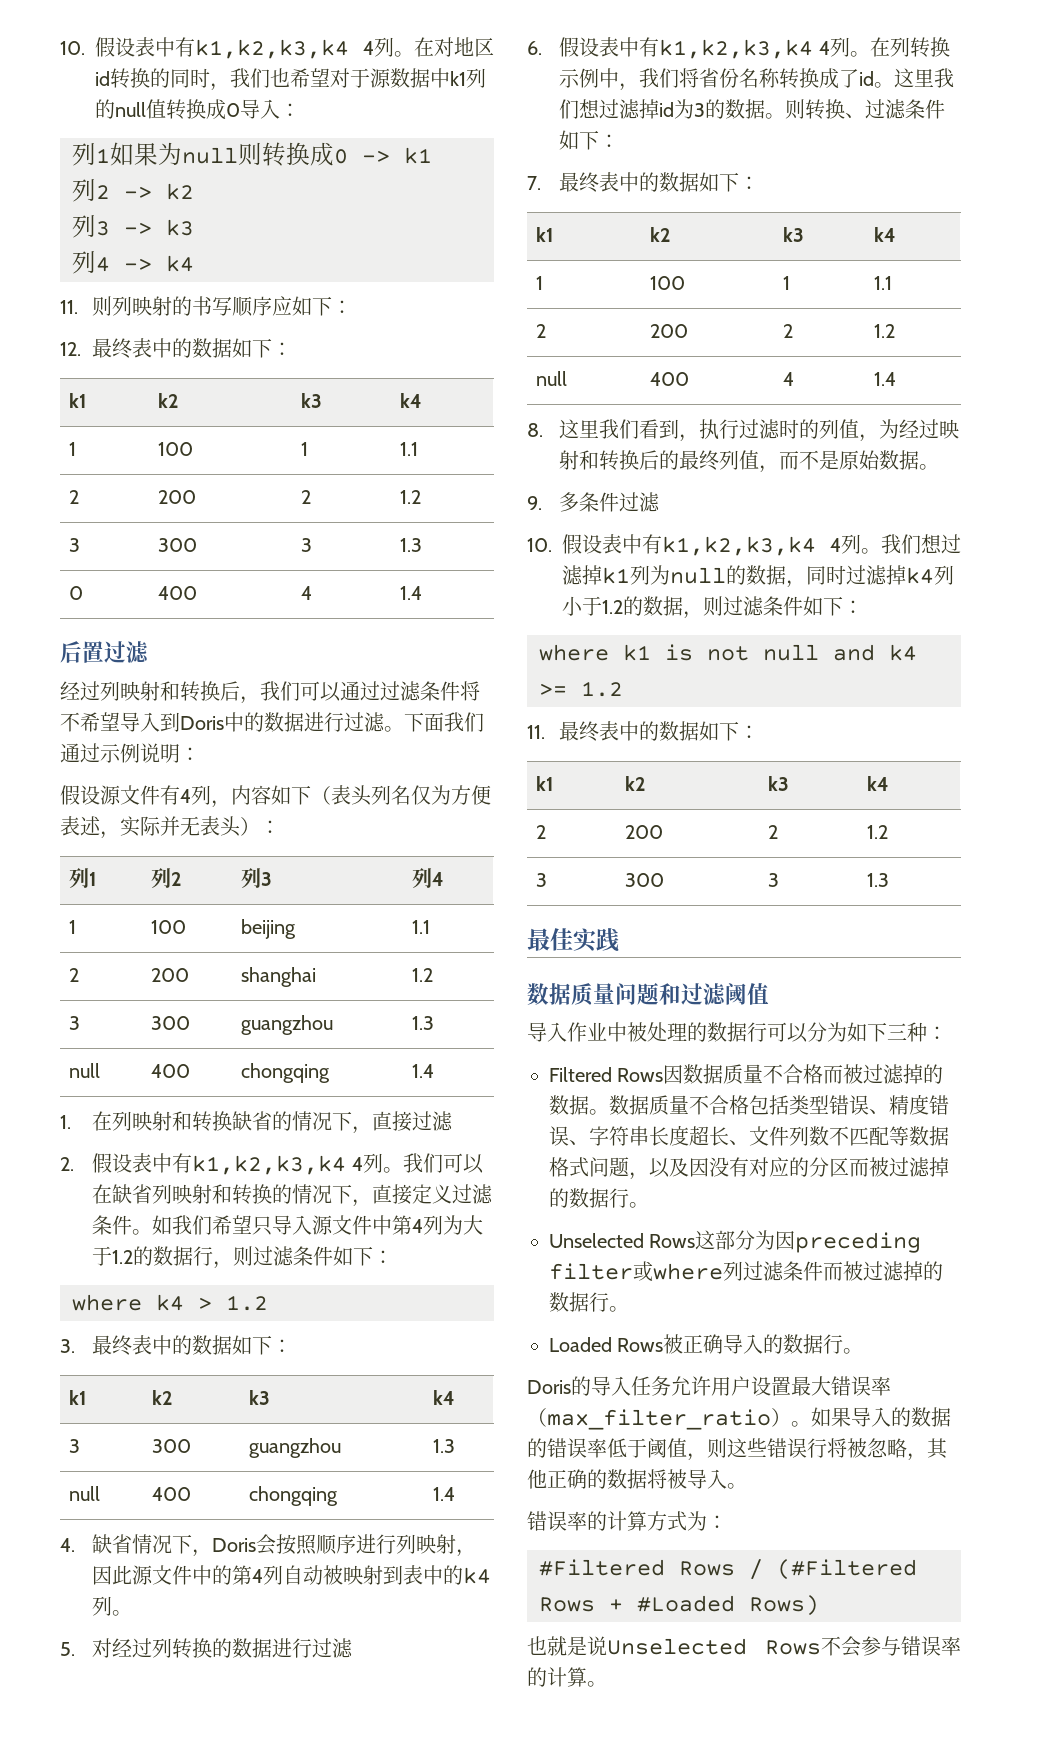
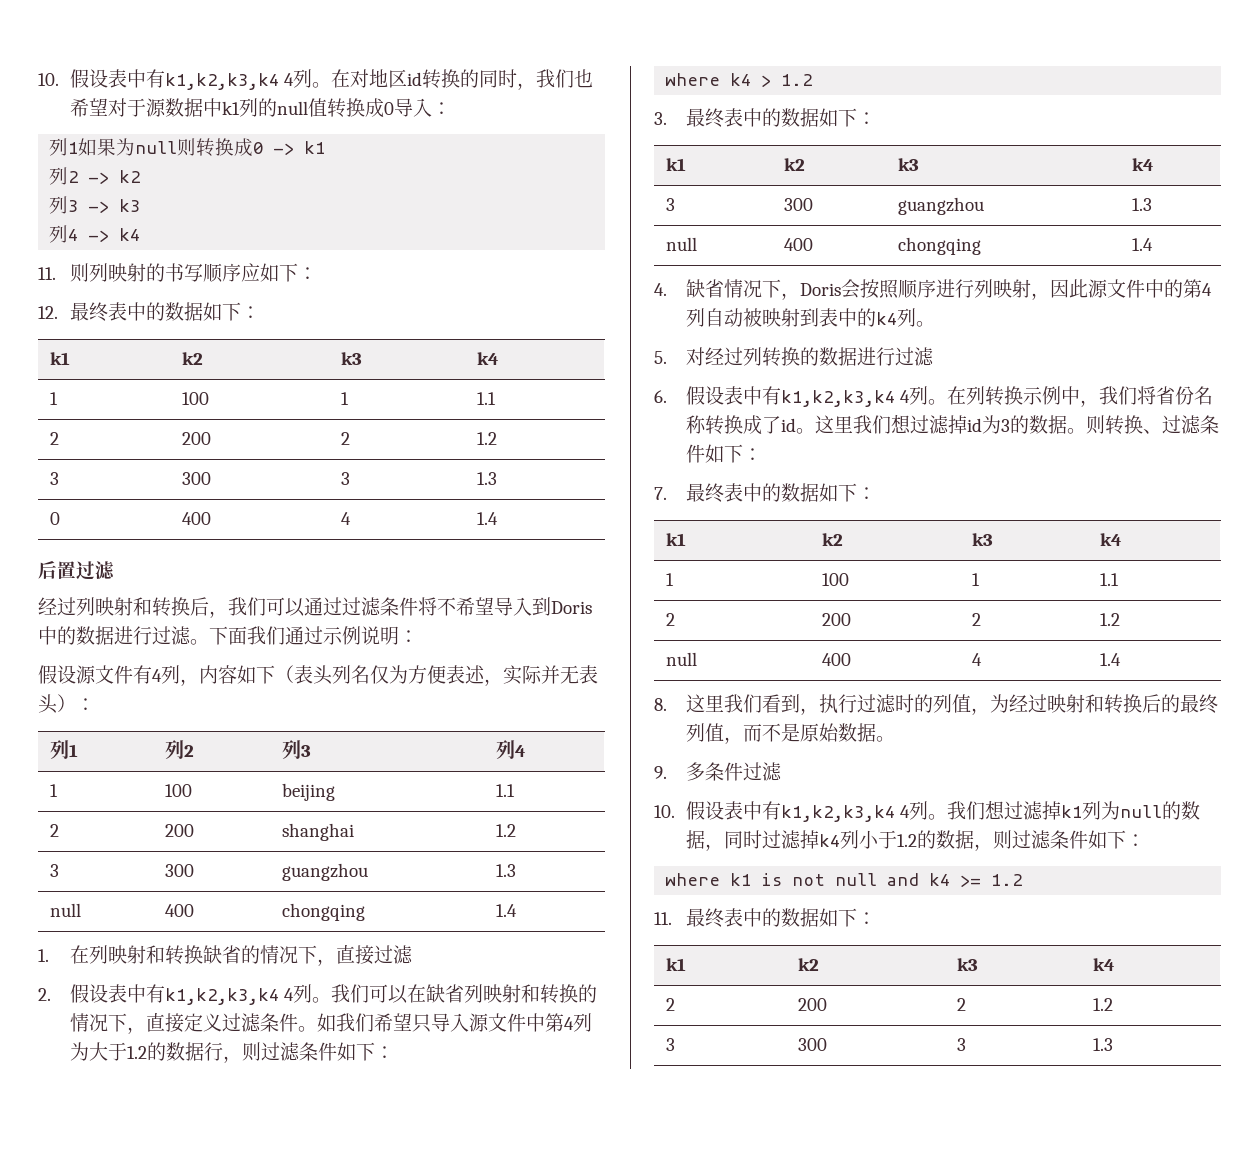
[527,928,619,952] [527,982,769,1006] [527,1022,947,1043] [549,1064,944,1084] [549,1094,949,1115] [549,1125,949,1146] [549,1157,949,1180] [549,1188,649,1208] [549,1230,922,1253] [549,1261,943,1282] [549,1292,629,1312] [549,1334,864,1354] [527,1376,891,1396] [527,1407,951,1430] [527,1438,948,1461] [527,1469,747,1489] [527,1511,727,1531] [539,1559,917,1580] [539,1595,819,1616] [527,1636,961,1657] [527,1667,607,1687] // 最佳实践 // 数据质量问题和过滤阈值 // 导入作业中被处理的数据行可以分为如下三种： // Filtered Rows因数据质量不合格而被过滤掉的数据。数据质量不合格包括类型错误、精度错误、字符串长度超长、文件列数不匹配等数据格式问题，以及因没有对应的分区而被过滤掉的数据行。 // Unselected Rows这部分为因preceding filter或where列过滤条件而被过滤掉的数据行。 // Loaded Rows被正确导入的数据行。 // Doris的导入任务允许用户设置最大错误率（max_filter_ratio）。如果导入的数据的错误率低于阈值，则这些错误行将被忽略，其他正确的数据将被导入。 // 错误率的计算方式为： // #Filtered Rows / (#Filtered Rows + #Loaded Rows) // 也就是说Unselected Rows不会参与错误率的计算。 -> (1113, 1044) none

